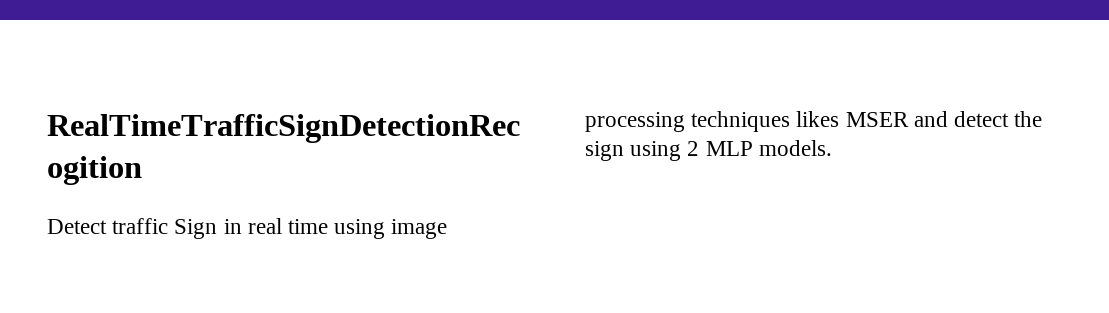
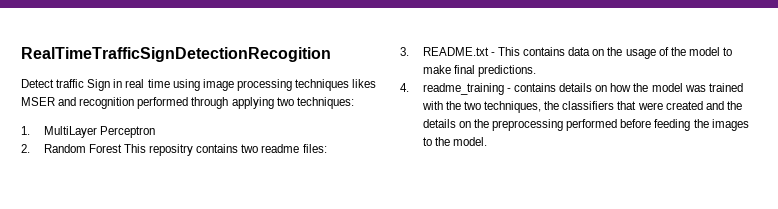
[954,111,1043,127] [585,140,832,161] detect the sign using 2 MLP models. -> [79,97,354,109] [21,126,155,138] [21,144,327,156] [400,47,732,59] [422,65,536,77] [400,83,743,95] [421,101,742,113] [422,119,749,131] [422,137,487,146] recognition performed through applying two techniques: // 1. MultiLayer Perceptron // 2. Random Forest This repositry contains two readme files: // 3. README.txt - This contains data on the usage of the model to make final predictions. // 4. readme_training - contains details on how the model was trained with the two techniques, the classifiers that were created and the details on the preprocessing performed before feeding the images to the model.

